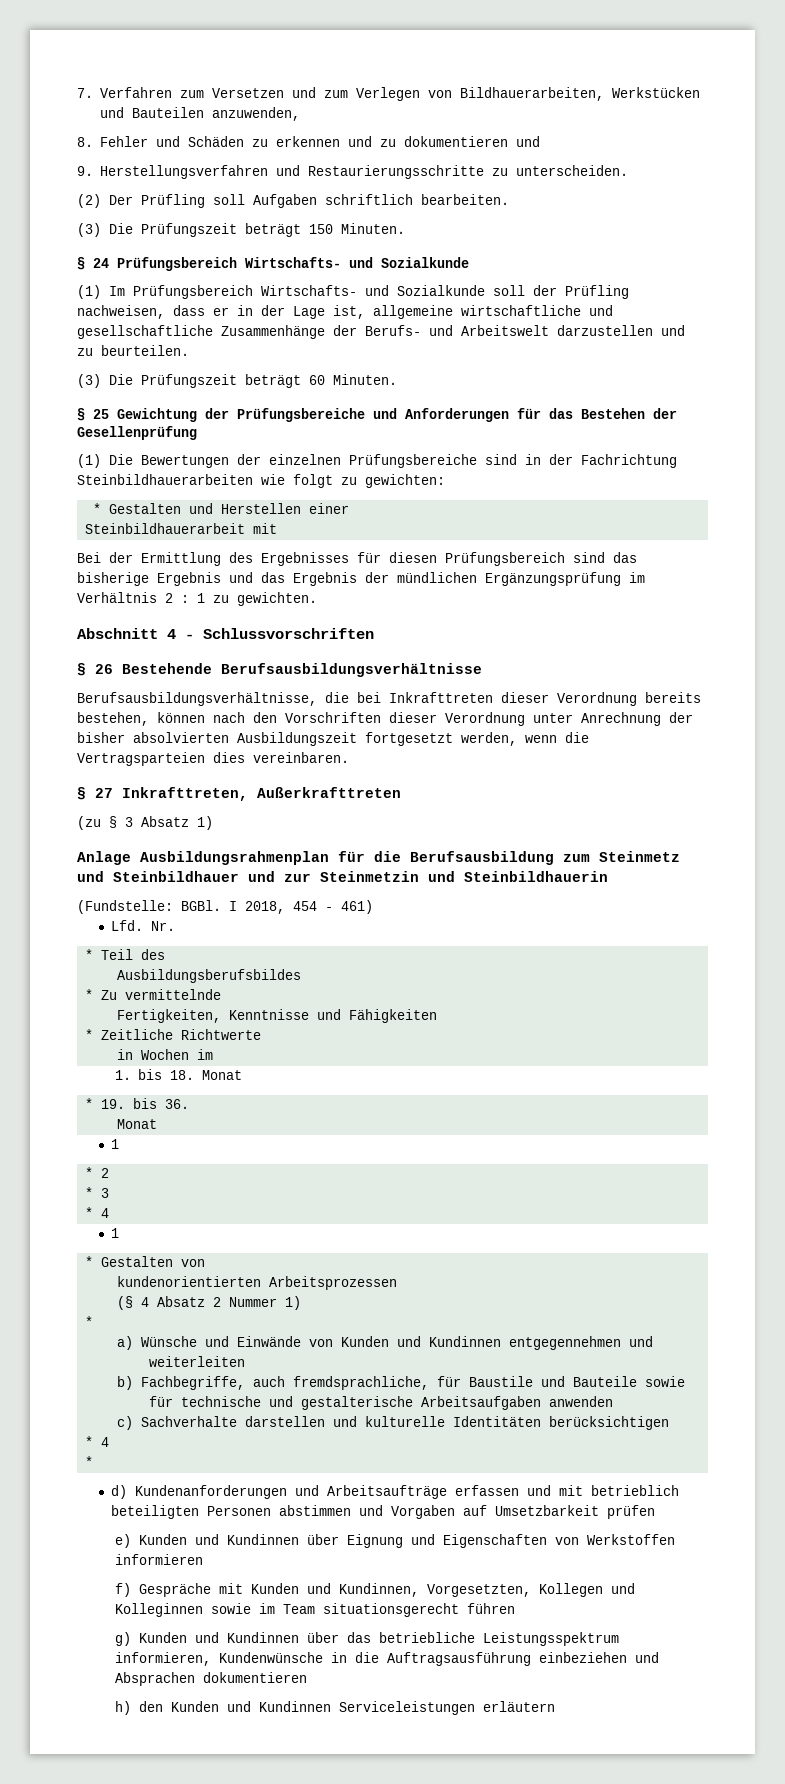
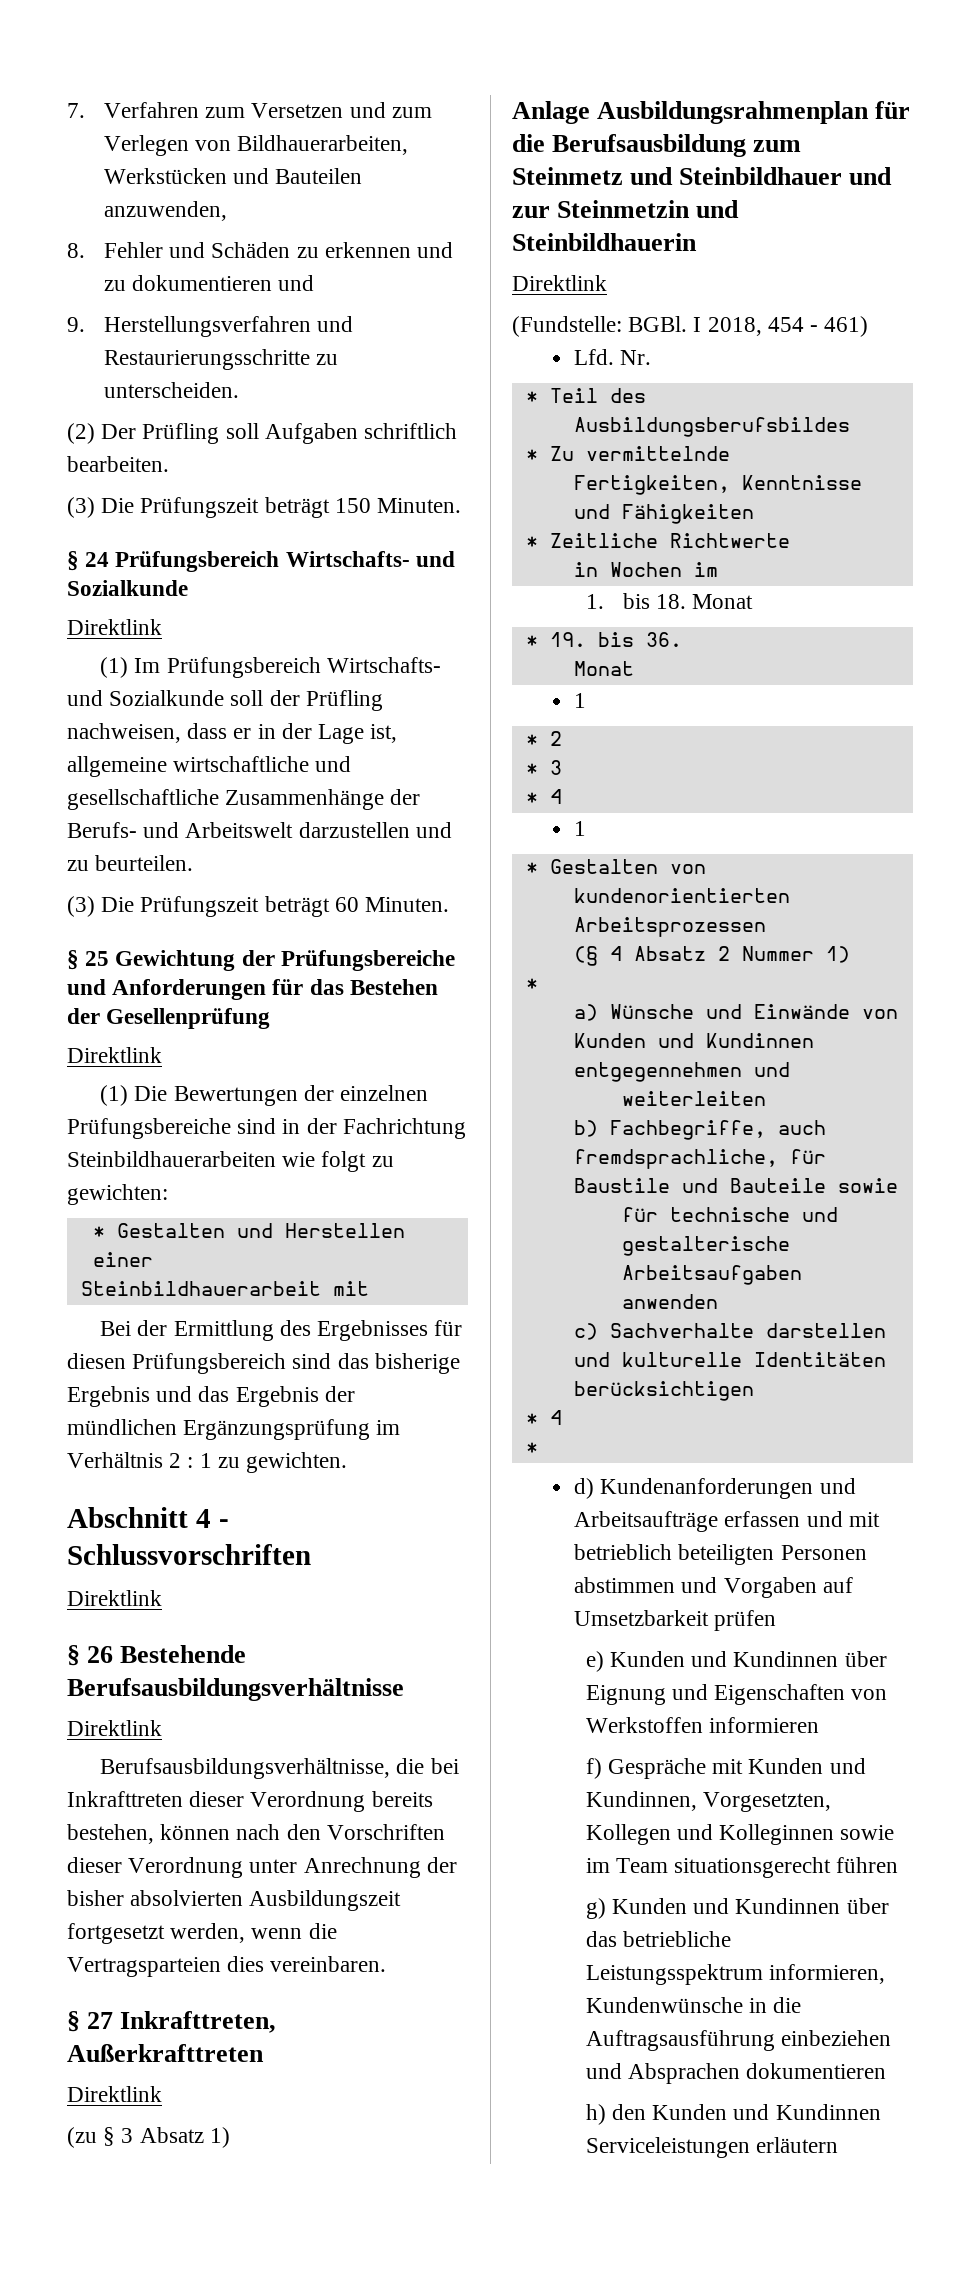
(469, 262) none -> [67,619,162,635] // Direktlink
(197, 433) none -> [67,1047,162,1063] // Direktlink
(374, 633) none -> [67,1590,162,1606] // Direktlink
(482, 670) none -> [67,1720,162,1736] // Direktlink
(401, 792) none -> [67,2086,162,2102] // Direktlink
(608, 876) none -> [512,275,607,291] // Direktlink

